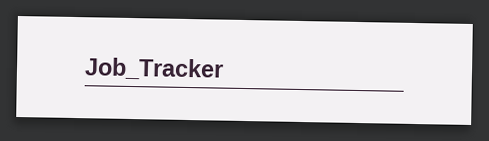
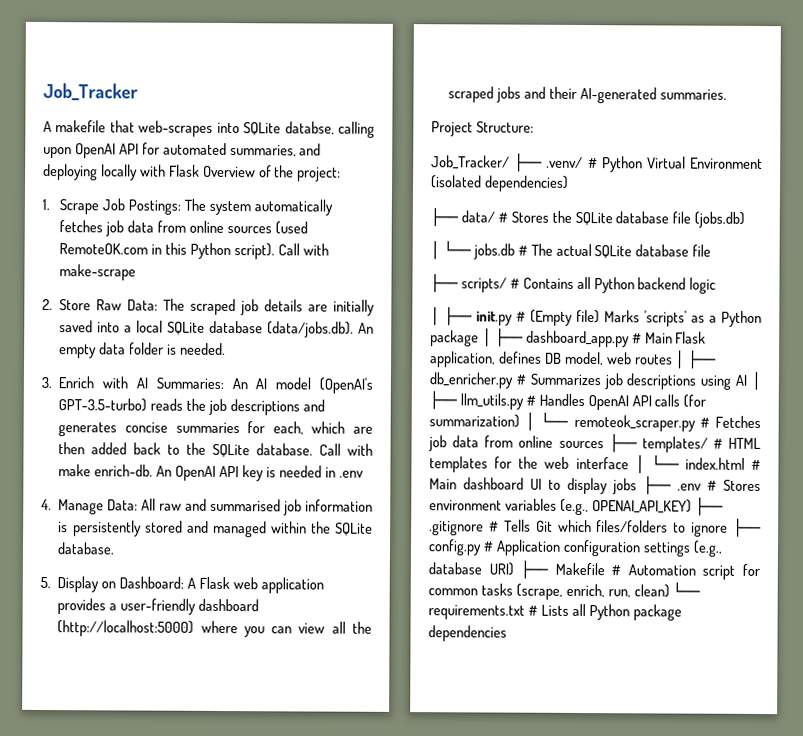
(224, 69) none -> [43,120,376,138] [43,142,322,159] [43,163,342,182] [42,198,334,216] [59,220,308,237] [59,242,329,260] [59,264,137,281] [42,298,375,316] [59,320,374,338] [59,342,227,359] [41,376,374,394] [58,398,326,416] [58,421,373,437] [58,442,373,458] [58,464,364,482] [41,498,373,516] [58,520,373,538] [57,542,116,555] [40,576,324,594] [57,598,260,615] [57,620,372,638] [448,86,728,104] [431,121,534,137] [431,152,763,173] [431,175,569,192] [430,207,746,228] [430,240,712,260] [430,273,717,294] [430,306,762,328] [430,327,707,348] [430,349,718,369] [429,370,761,391] [429,390,707,411] [429,411,761,432] [428,433,761,453] [429,454,761,474] [429,475,761,495] [429,496,724,516] [429,517,762,538] [428,539,723,557] [428,559,760,580] [428,581,702,600] [428,603,682,621] [428,625,507,642] // A makefile that web-scrapes into SQLite databse, calling upon OpenAI API for automated summaries, and deploying locally with Flask Overview of the project: // 1. Scrape Job Postings: The system automatically fetches job data from online sources (used RemoteOK.com in this Python script). Call with make-scrape // 2. Store Raw Data: The scraped job details are initially saved into a local SQLite database (data/jobs.db). An empty data folder is needed. // 3. Enrich with AI Summaries: An AI model (OpenAI's GPT-3.5-turbo) reads the job descriptions and generates concise summaries for each, which are then added back to the SQLite database. Call with make enrich-db. An OpenAI API key is needed in .env // 4. Manage Data: All raw and summarised job information is persistently stored and managed within the SQLite database. // 5. Display on Dashboard: A Flask web application provides a user-friendly dashboard (http://localhost:5000) where you can view all the scraped jobs and their AI-generated summaries. // Project Structure: // Job_Tracker/ ├── .venv/ # Python Virtual Environment (isolated dependencies) // ├── data/ # Stores the SQLite database file (jobs.db) // │ └── jobs.db # The actual SQLite database file // ├── scripts/ # Contains all Python backend logic // │ ├── init.py # (Empty file) Marks 'scripts' as a Python package │ ├── dashboard_app.py # Main Flask application, defines DB model, web routes │ ├── db_enricher.py # Summarizes job descriptions using AI │ ├── llm_utils.py # Handles OpenAI API calls (for summarization) │ └── remoteok_scraper.py # Fetches job data from online sources ├── templates/ # HTML templates for the web interface │ └── index.html # Main dashboard UI to display jobs ├── .env # Stores environment variables (e.g., OPENAI_API_KEY) ├── .gitignore # Tells Git which files/folders to ignore ├── config.py # Application configuration settings (e.g., database URI) ├── Makefile # Automation script for common tasks (scrape, enrich, run, clean) └── requirements.txt # Lists all Python package dependencies

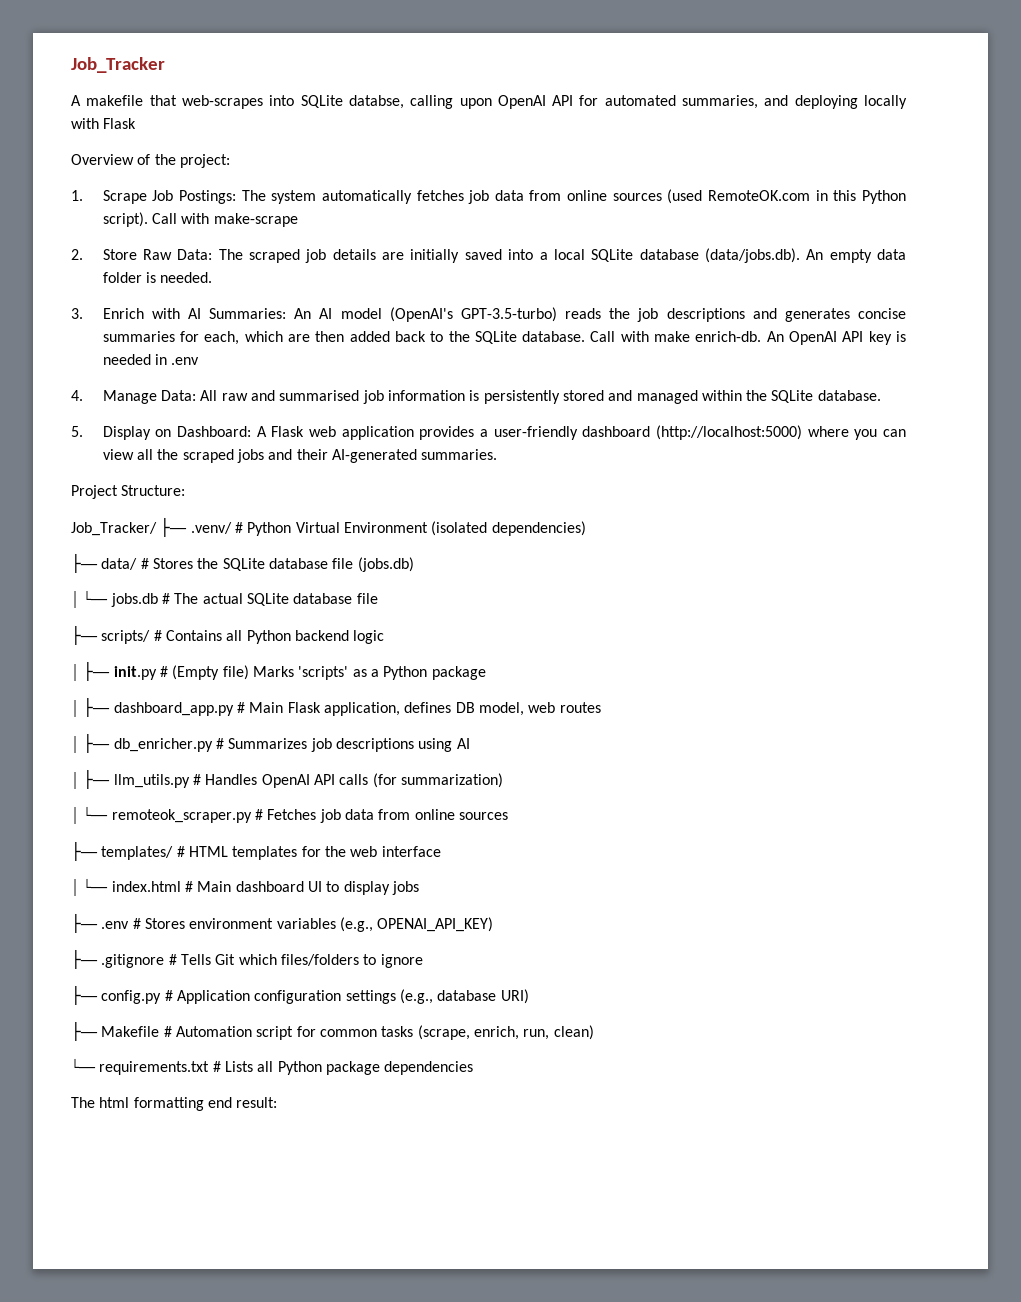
(200, 170) none -> (137, 123) //
(479, 338) none -> (486, 673) //
(673, 359) none -> (601, 707) //
(748, 380) none -> (470, 743) //
(520, 421) none -> (503, 780) //
(604, 444) none -> (508, 816) //
(629, 463) none -> (441, 851) //
(637, 486) none -> (419, 888) //
(692, 506) none -> (494, 924) //
(729, 529) none -> (423, 961) //
(514, 569) none -> (529, 996) //
(670, 591) none -> (594, 1032) //
(507, 633) none -> [71,1097,278,1111] // The html formatting end result:

